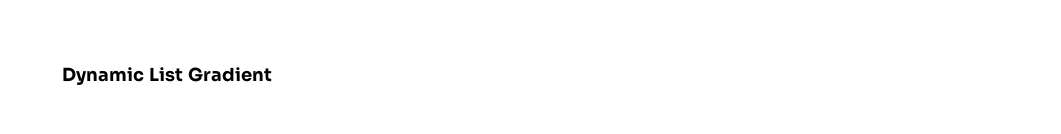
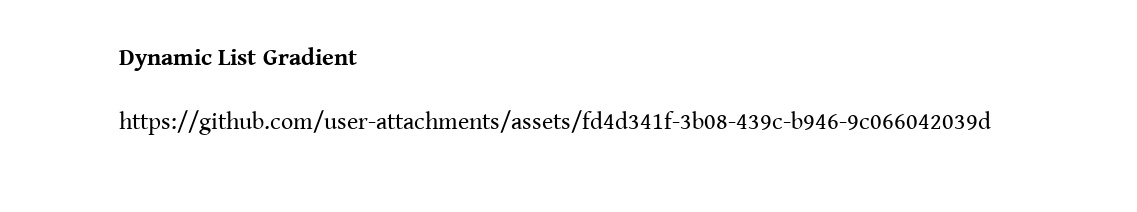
(272, 74) none -> [119,110,991,135] // https://github.com/user-attachments/assets/fd4d341f-3b08-439c-b946-9c066042039d

